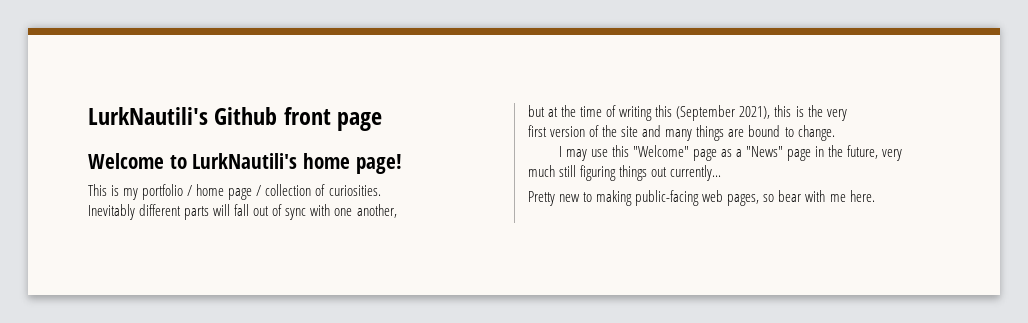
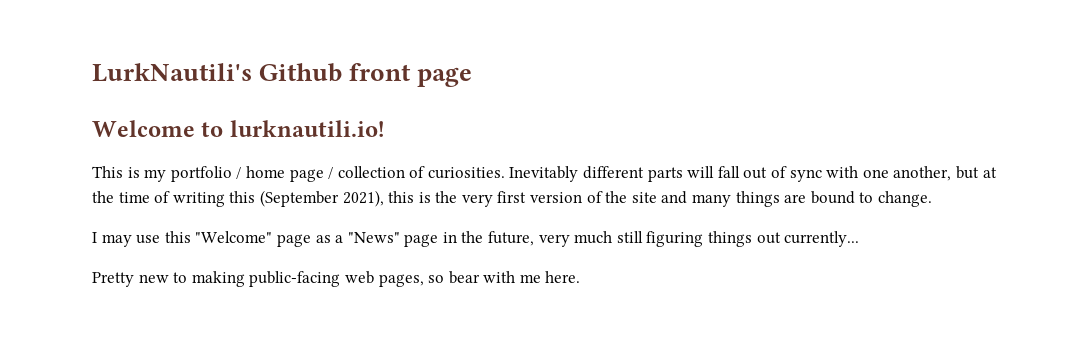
[192,153,402,174] LurkNautili's home page! -> [229,120,384,137] lurknautili.io!
(381, 190) // -> (505, 173) none
(397, 211) // -> (952, 173) none
(847, 115) // -> (493, 200) none
(903, 155) // -> (570, 240) none

